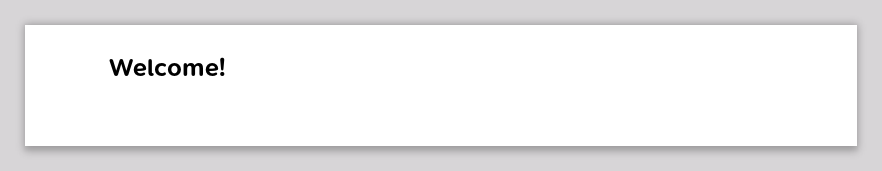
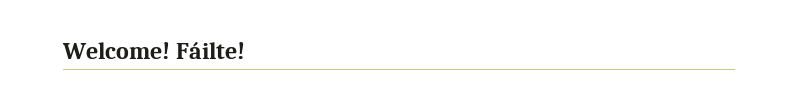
(226, 67) none -> [176,42,246,59] Fáilte!

